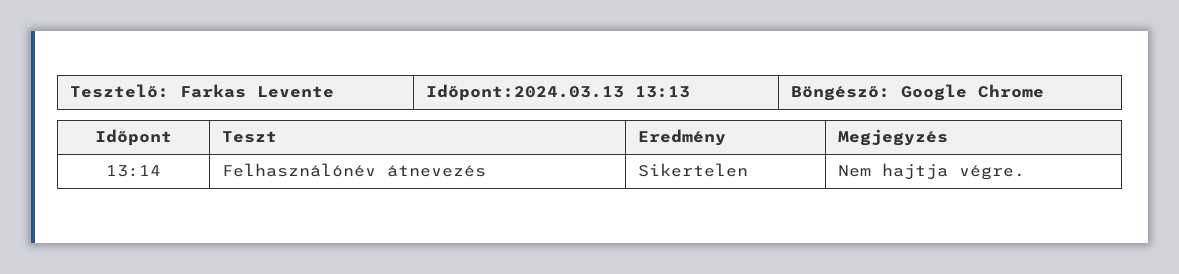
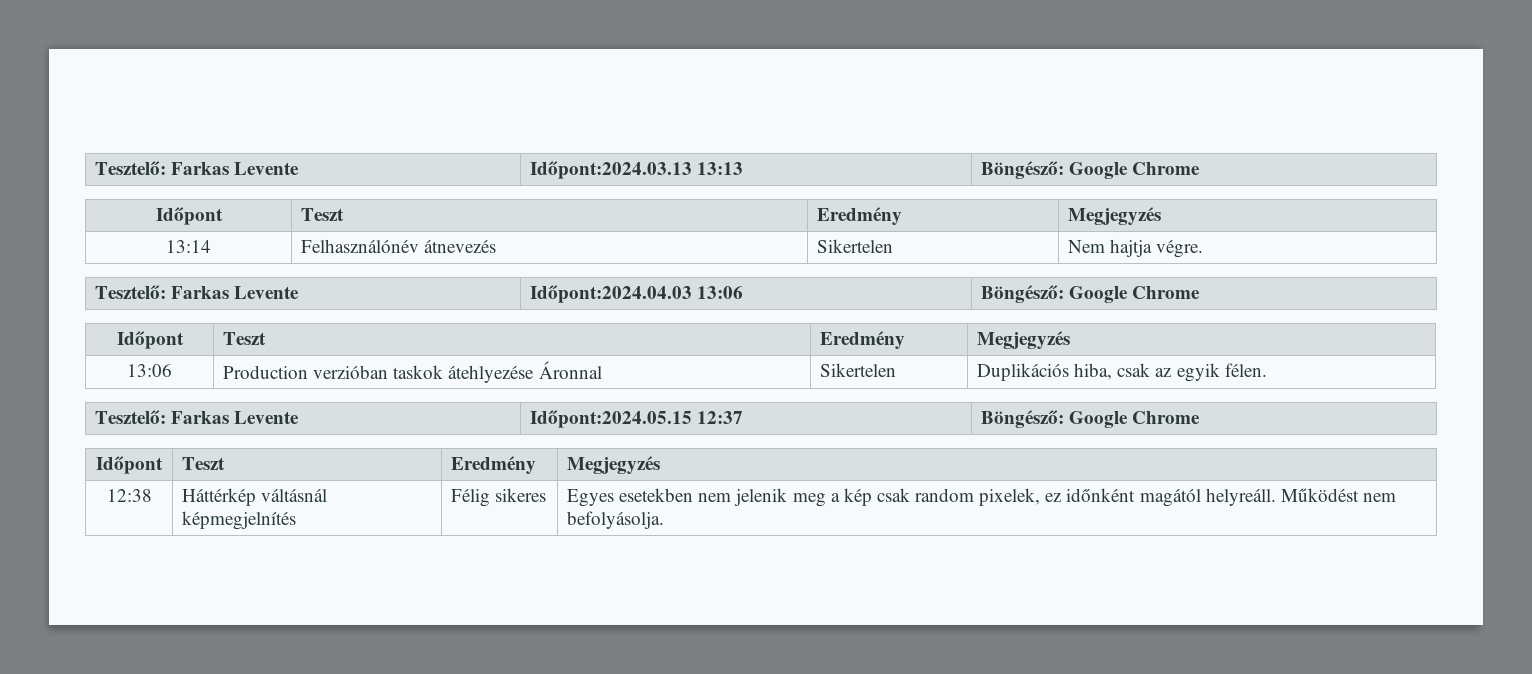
(1026, 172) none -> [95,285,300,299] [530,285,744,303] [981,285,1201,303] [116,331,184,349] [223,332,267,345] [820,331,906,349] [977,331,1071,349] [127,364,172,377] [223,361,602,383] [820,363,897,377] [977,363,1267,382] [95,410,300,424] [530,410,744,428] [981,410,1201,428] [96,456,163,474] [182,457,226,470] [451,456,537,474] [567,456,661,474] [106,489,152,502] [182,488,328,506] [182,511,297,530] [451,488,547,507] [567,488,1396,507] [567,511,665,529] // Tesztelő: Farkas Levente | Időpont:2024.04.03 13:06 | Böngésző: Google Chrome // Időpont | Teszt | Eredmény | Megjegyzés // 13:06 | Production verzióban taskok átehlyezése Áronnal | Sikertelen | Duplikációs hiba, csak az egyik félen. // Tesztelő: Farkas Levente | Időpont:2024.05.15 12:37 | Böngésző: Google Chrome // Időpont | Teszt | Eredmény | Megjegyzés // 12:38 | Háttérkép váltásnál képmegjelnítés | Félig sikeres | Egyes esetekben nem jelenik meg a kép csak random pixelek, ez időnként magától helyreáll. Működést nem befolyásolja.

